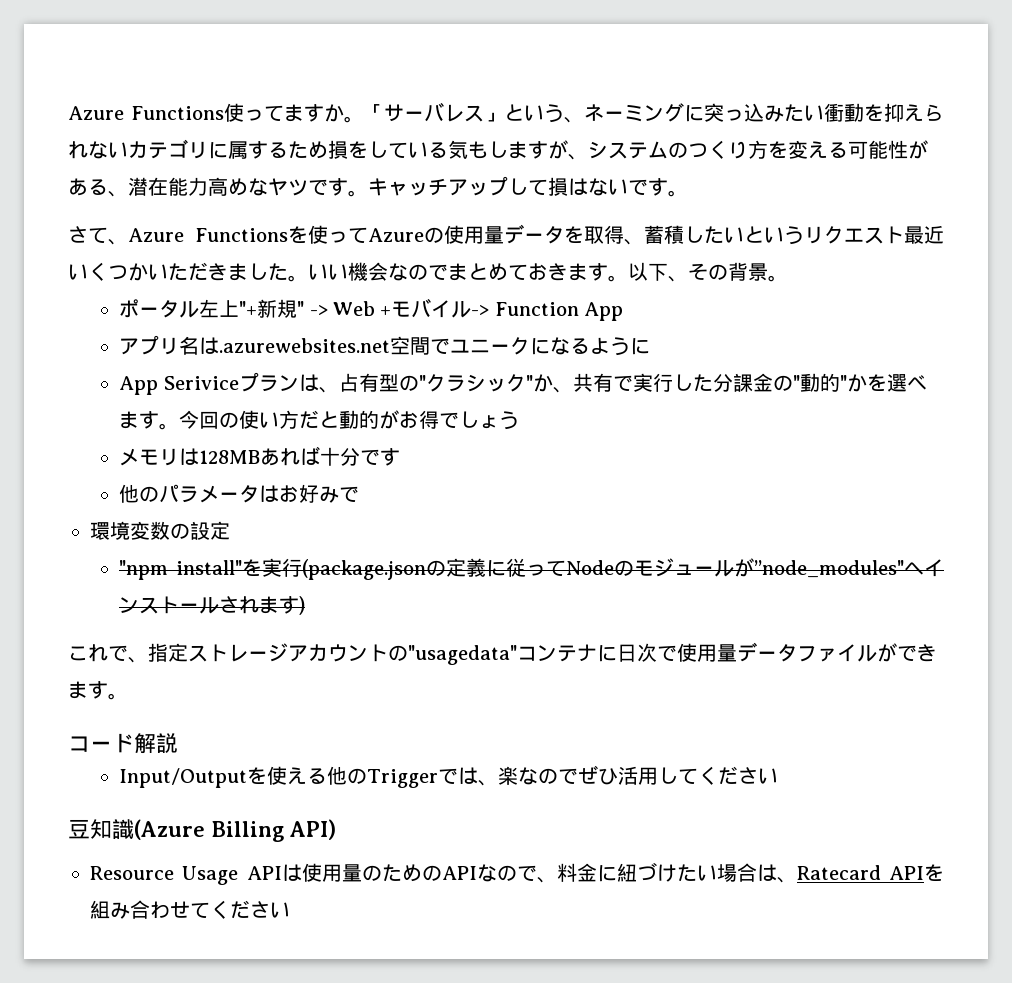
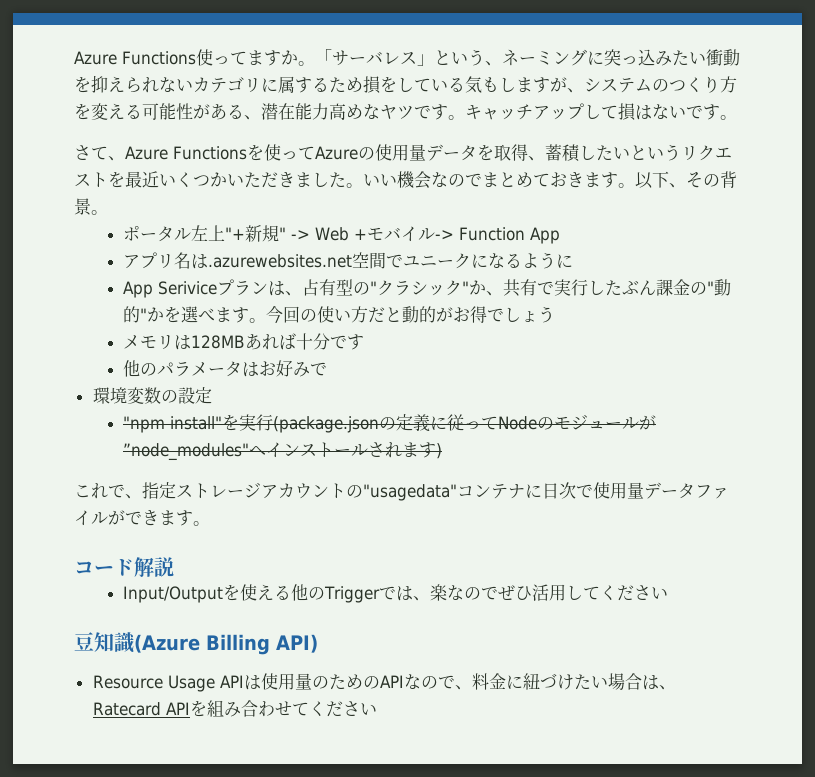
(904, 235) none -> [108,171,125,188] を
[712,373,733,392] 分 -> [622,280,657,295] ぶん

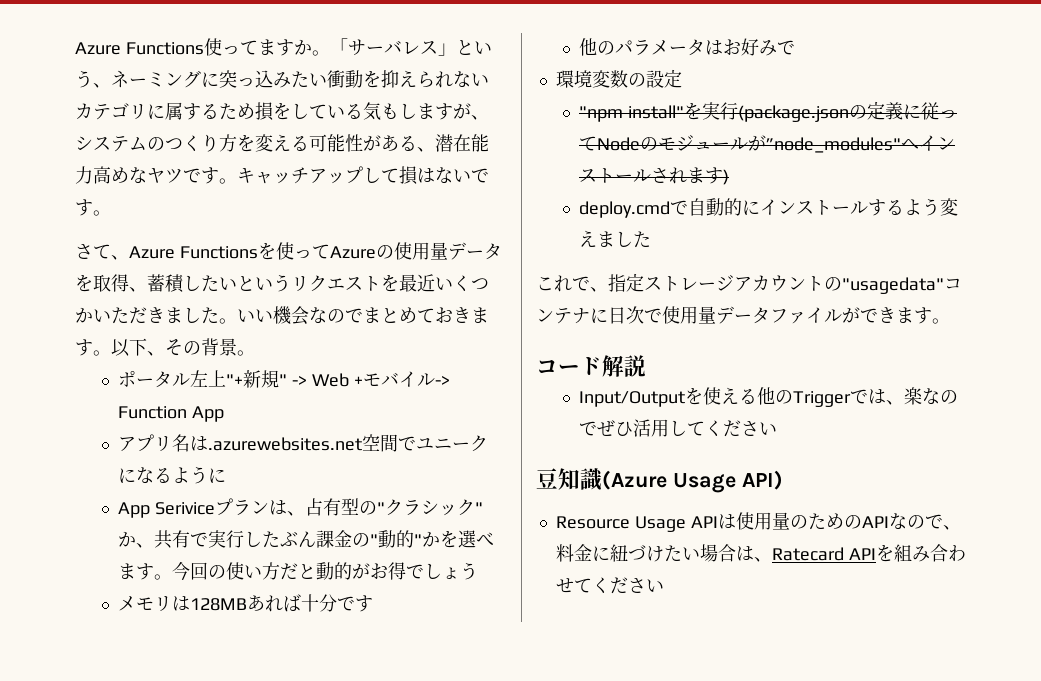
(443, 451) none -> [579,198,959,218] [579,230,652,248] // deploy.cmdで自動的にインストールするよう変えました
[206,634,270,655] Billing -> [672,473,736,493] Usage

